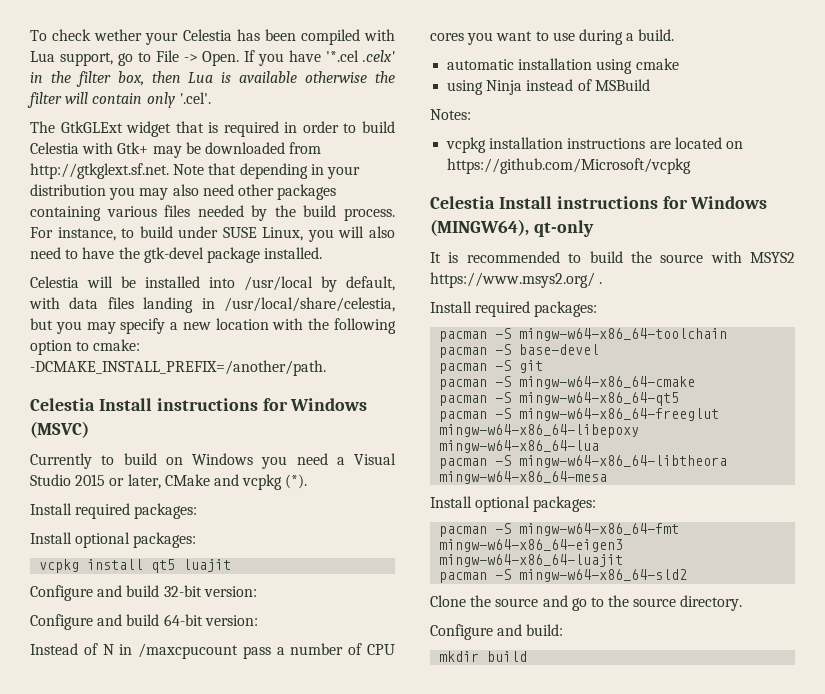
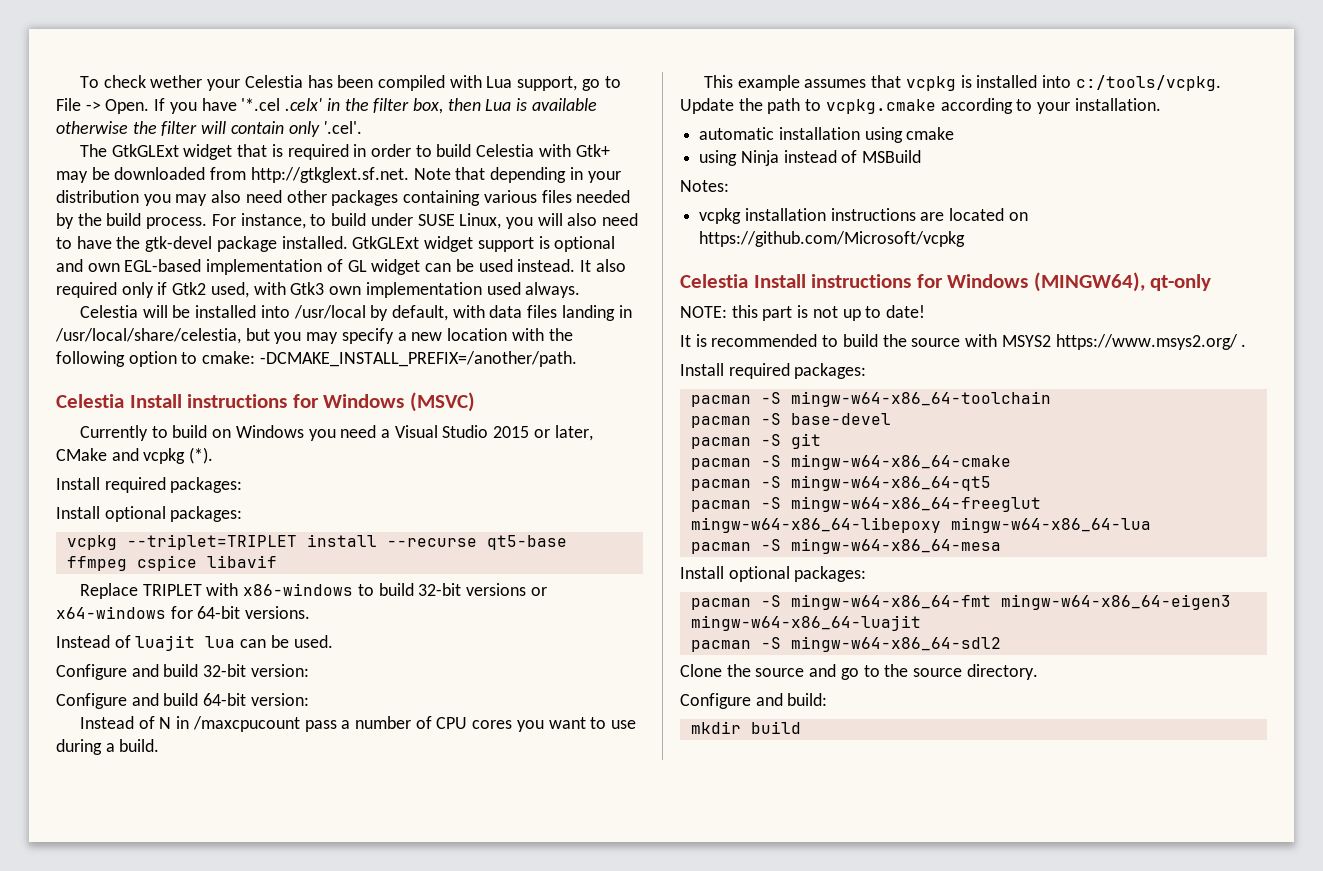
(323, 253) none -> [352,236,616,252] [56,259,626,275] [56,282,581,298] GtkGLExt widget support is optional and own EGL-based implementation of GL widget can be used instead. It also required only if Gtk2 used, with Gtk3 own implementation used always.
[87,559,232,573] install qt5 luajit -> [126,534,567,550] [66,555,277,571] [79,583,547,599] [56,606,311,619] [56,635,333,651] --triplet=TRIPLET install --recurse qt5-base ffmpeg cspice libavif // Replace TRIPLET with x86-windows to build 32-bit versions or x64-windows for 64-bit versions. // Instead of luajit lua can be used.
(675, 35) none -> [703,75,1221,91] [680,98,1161,114] // This example assumes that vcpkg is installed into c:/tools/vcpkg. Update the path to vcpkg.cmake according to your installation.
(594, 228) none -> [680,305,926,321] // NOTE: this part is not up to date!
[519,455,728,468] mingw-w64-x86_64-libtheora -> (781, 545) none
[519,569,688,582] mingw-w64-x86_64-sld2 -> [790,636,1001,652] mingw-w64-x86_64-sdl2

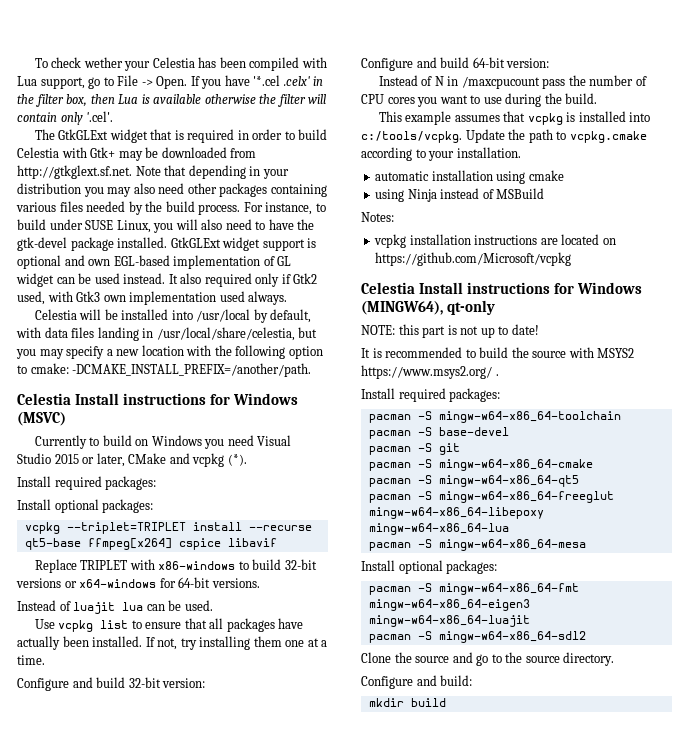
[380,429,390,438] a -> (254, 440) none
[66,556,127,571] ffmpeg -> [87,538,172,550] ffmpeg[x264]
(333, 641) none -> [34,618,304,632] [17,636,328,650] [17,655,45,665] // Use vcpkg list to ensure that all packages have actually been installed. If not, try installing them one at a time.
[341,720,351,729] a -> [568,75,586,86] the
[105,743,115,752] a -> [544,93,562,104] the

